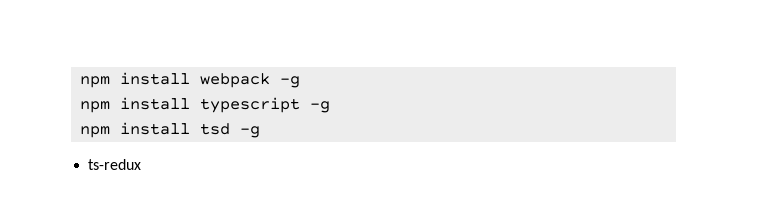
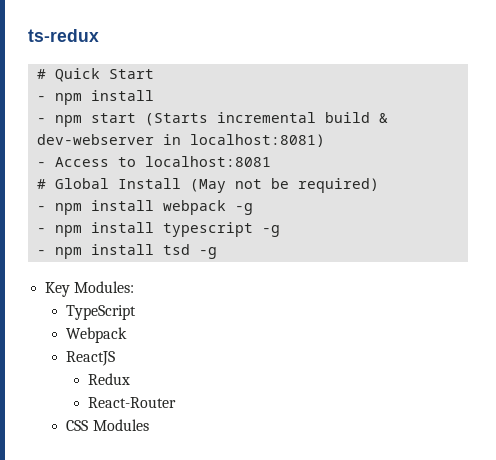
(80, 82) none -> [28,29,99,42] [37,68,155,82] [37,90,155,105] [37,112,389,127] [37,134,326,147] [37,156,272,167] [37,178,380,193] [37,206,47,211] ts-redux // # Quick Start // - npm install // - npm start (Starts incremental build & dev-webserver in localhost:8081) // - Access to localhost:8081 // # Global Install (May not be required) // -
(301, 82) none -> [37,228,47,233] -
(331, 107) none -> [37,250,47,255] -
[88,159,142,170] ts-redux -> [45,281,135,297] [66,305,137,320] [66,327,128,343] [66,351,116,366] [87,373,130,385] [87,397,176,408] [66,419,149,431] Key Modules: // TypeScript // Webpack // ReactJS // Redux // React-Router // CSS Modules

